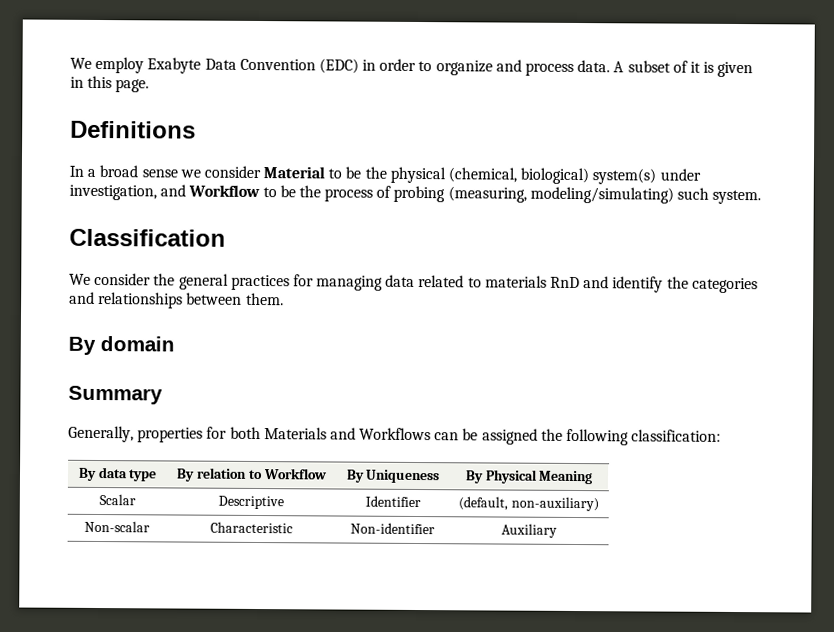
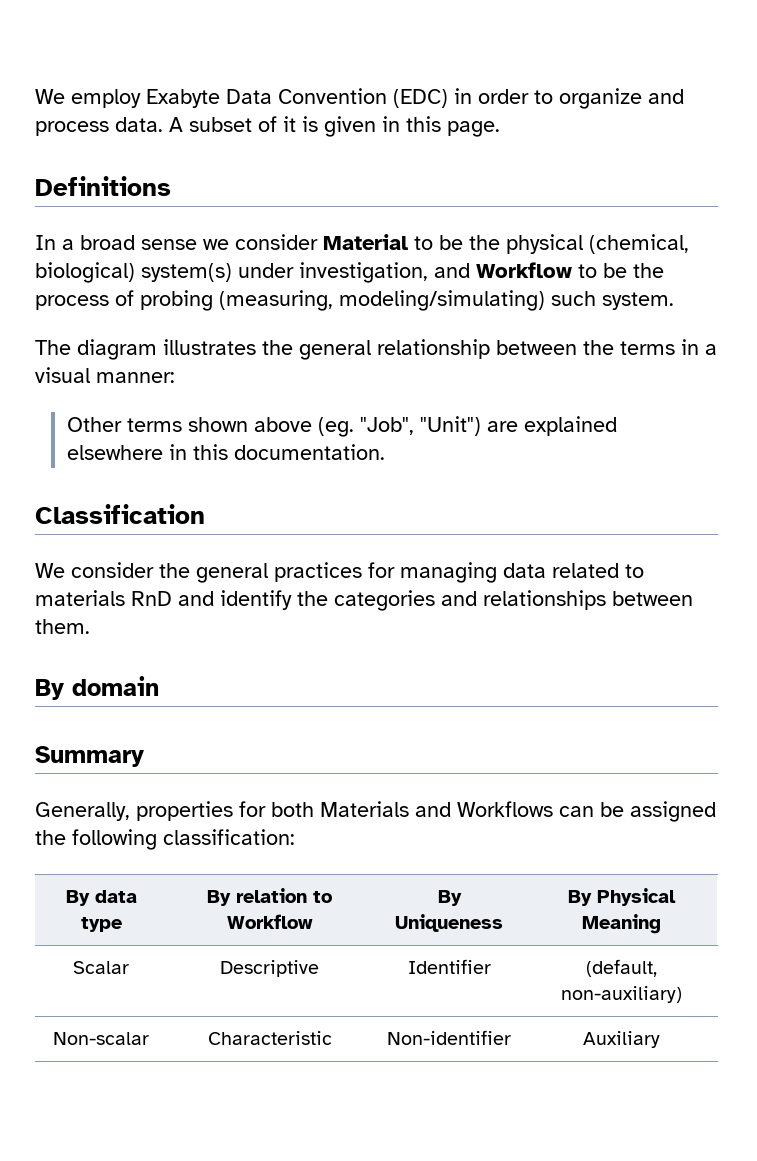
(762, 197) none -> [35,339,717,360] [35,367,175,383] [66,416,617,437] [66,444,385,460] // The diagram illustrates the general relationship between the terms in a visual manner: // Other terms shown above (eg. "Job", "Unit") are explained elsewhere in this documentation.

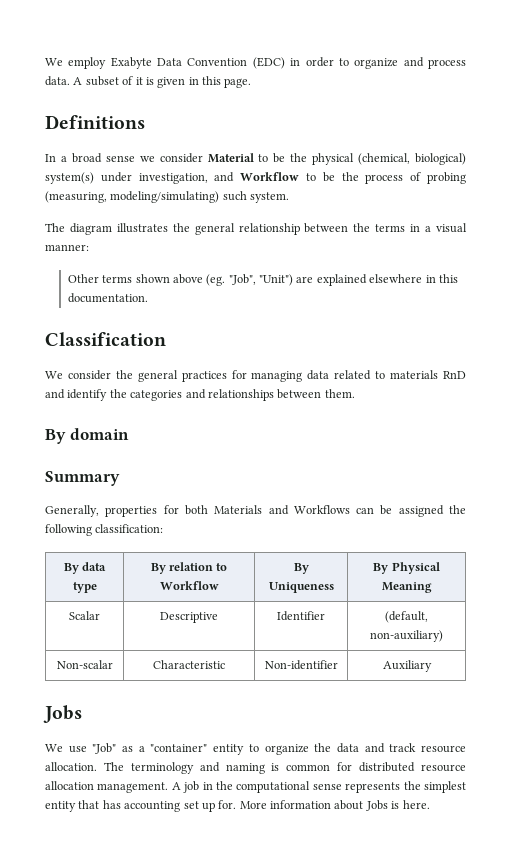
(660, 1039) none -> [43,705,82,723] [45,743,466,755] [45,762,467,774] [45,781,466,793] [45,800,430,812] // Jobs // We use "Job" as a "container" entity to organize the data and track resource allocation. The terminology and naming is common for distributed resource allocation management. A job in the computational sense represents the simplest entity that has accounting set up for. More information about Jobs is here.

